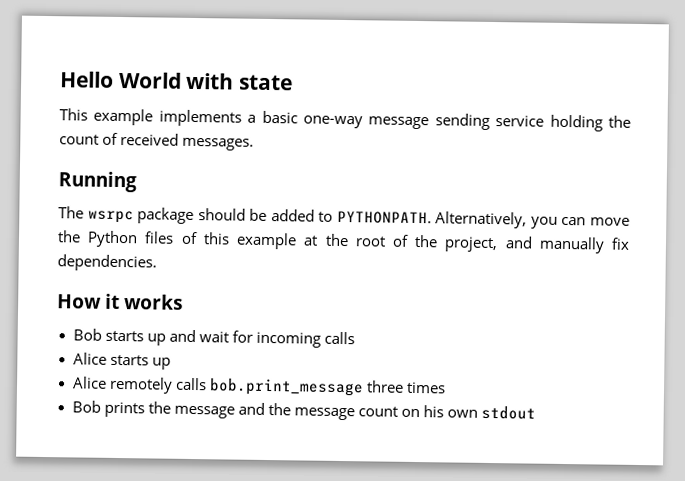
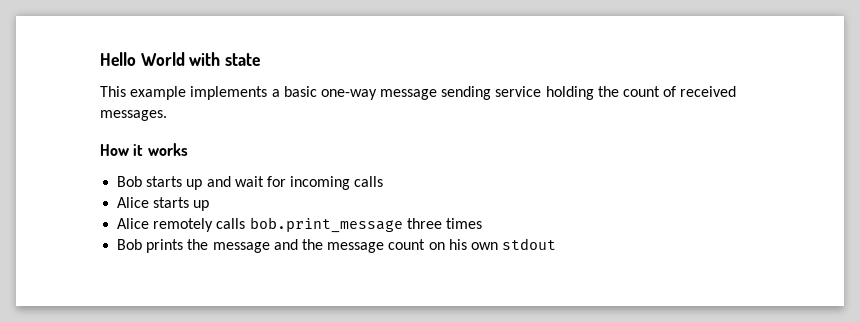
[58,171,137,193] [58,206,630,229] [57,230,630,254] [57,254,157,272] // Running // The wsrpc package should be added to PYTHONPATH. Alternatively, you can move the Python files of this example at the root of the project, and manually fix dependencies. -> (167, 115) none

